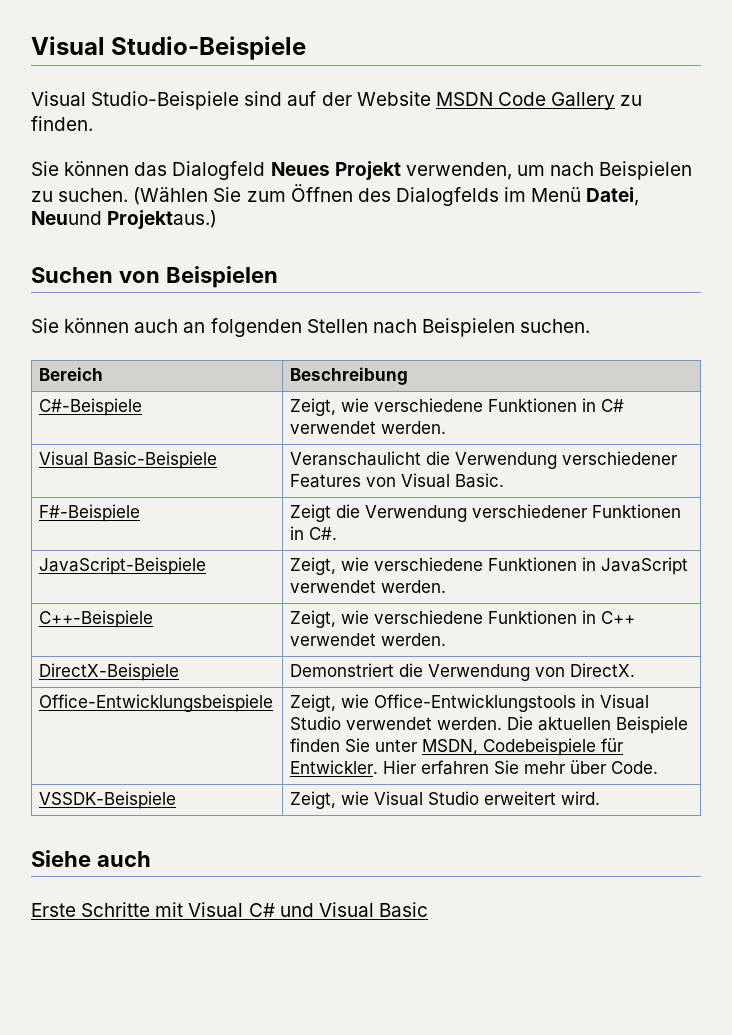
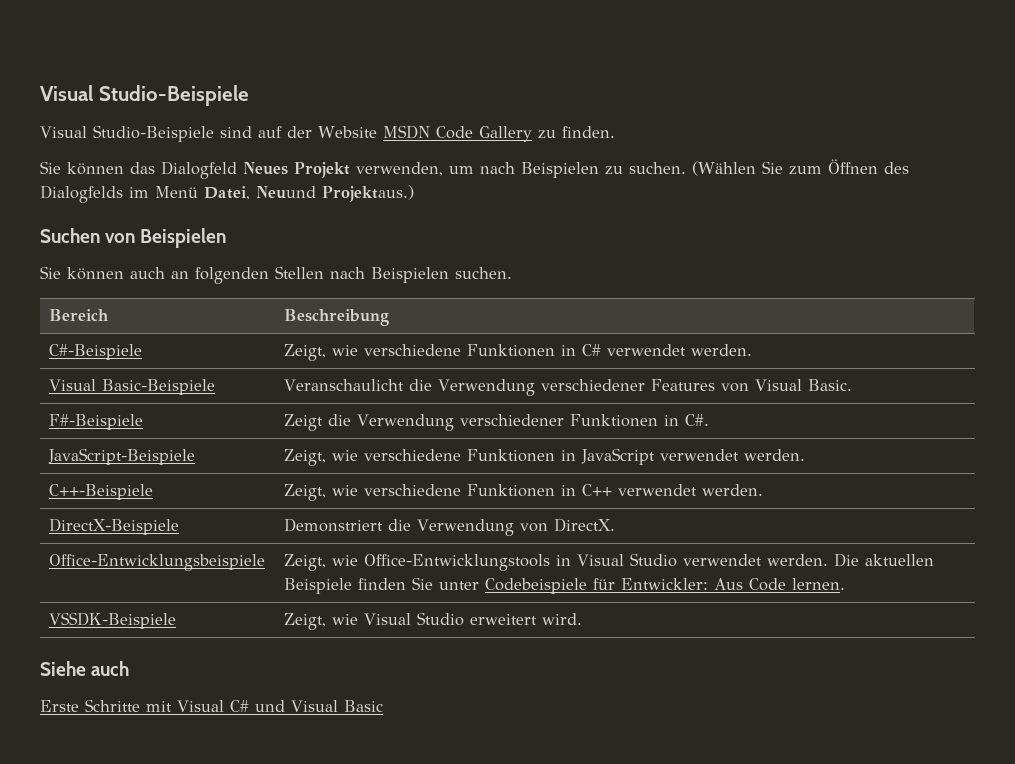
[422,739,479,755] MSDN, -> (480, 585) none
[290,760,659,775] Entwickler. Hier erfahren Sie mehr über Code. -> [621,578,846,591] Entwickler: Aus Code lernen.

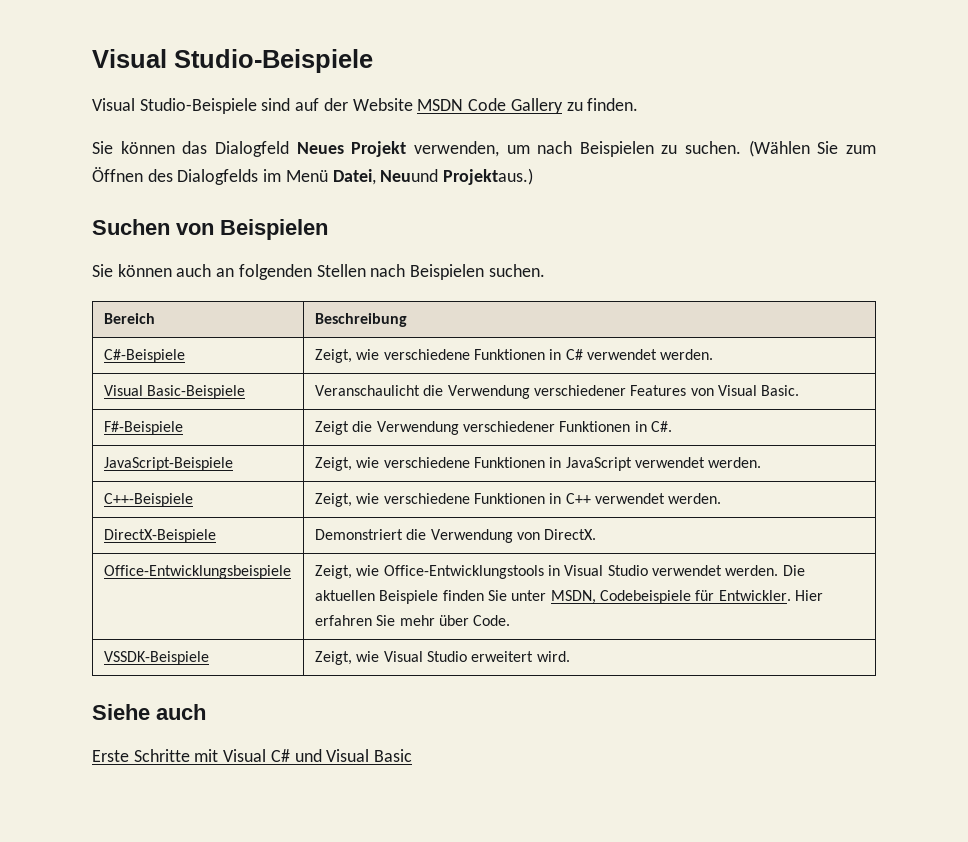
(480, 585) none -> [550,590,596,604] MSDN,
[621,578,846,591] Entwickler: Aus Code lernen. -> [718,590,823,601] [314,615,511,626] Entwickler. Hier erfahren Sie mehr über Code.

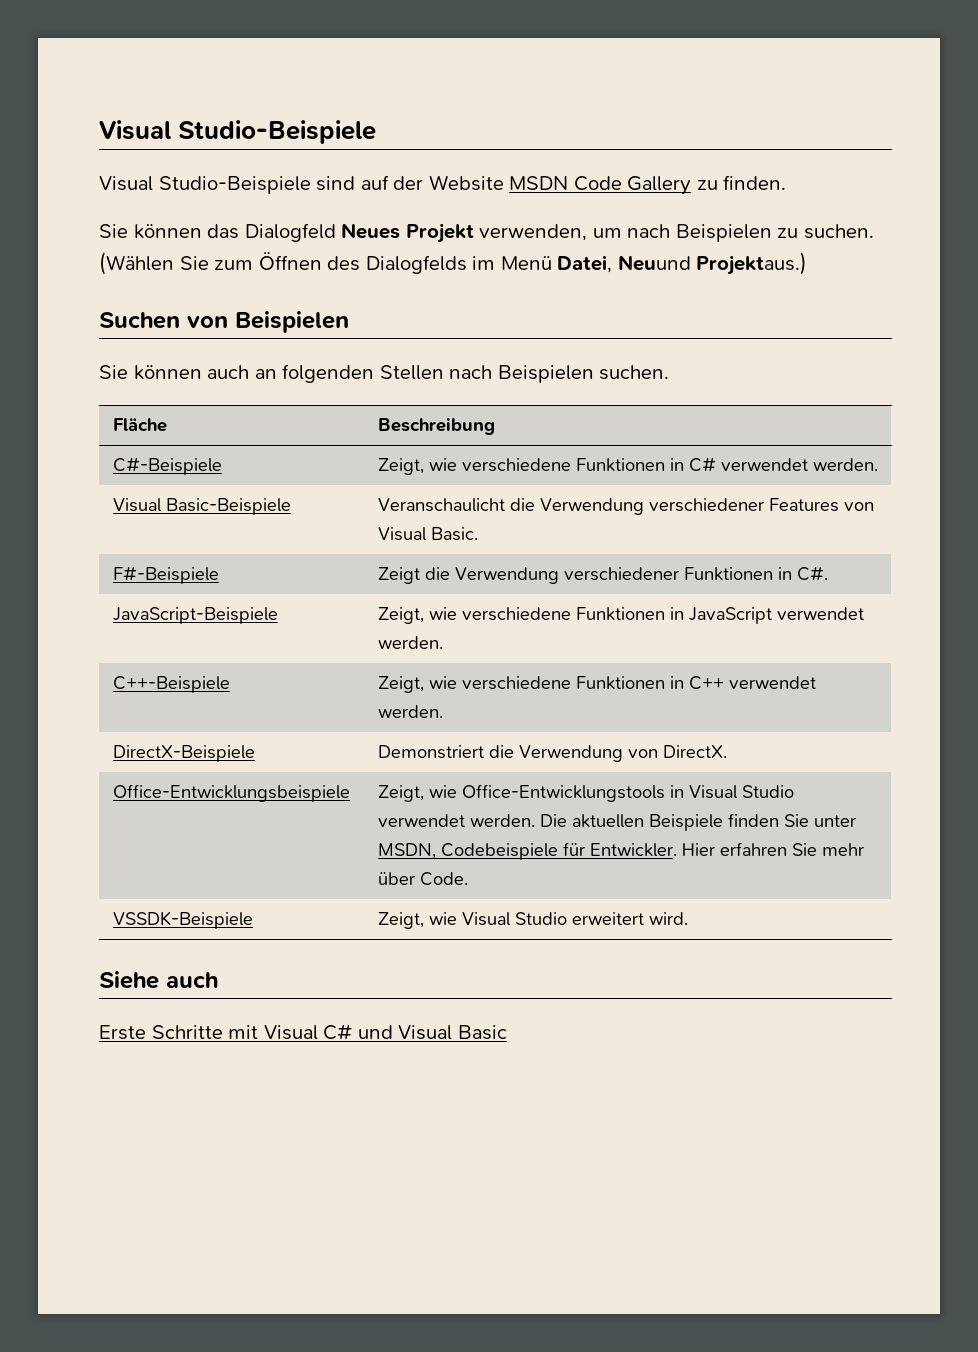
[103,313,155,324] Bereich -> [112,418,167,432] Fläche

